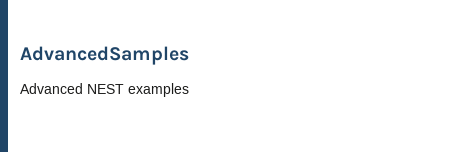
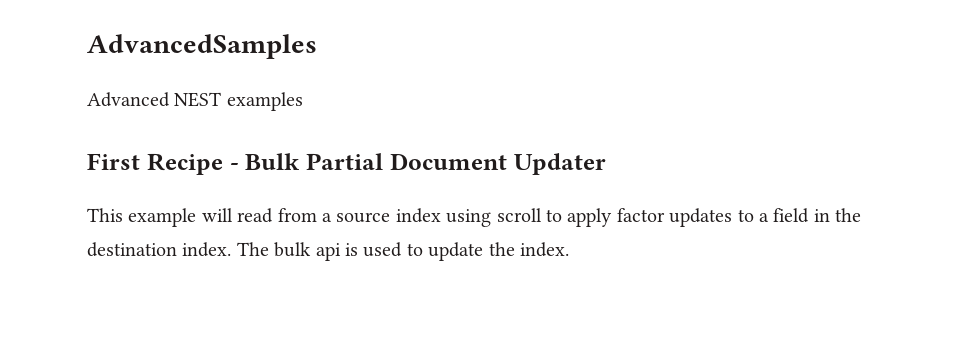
(189, 90) none -> [87,153,606,175] [87,208,862,227] [87,242,569,261] // First Recipe - Bulk Partial Document Updater // This example will read from a source index using scroll to apply factor updates to a field in the destination index. The bulk api is used to update the index.

